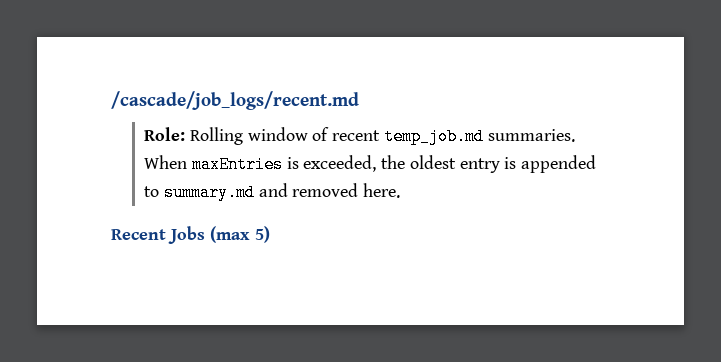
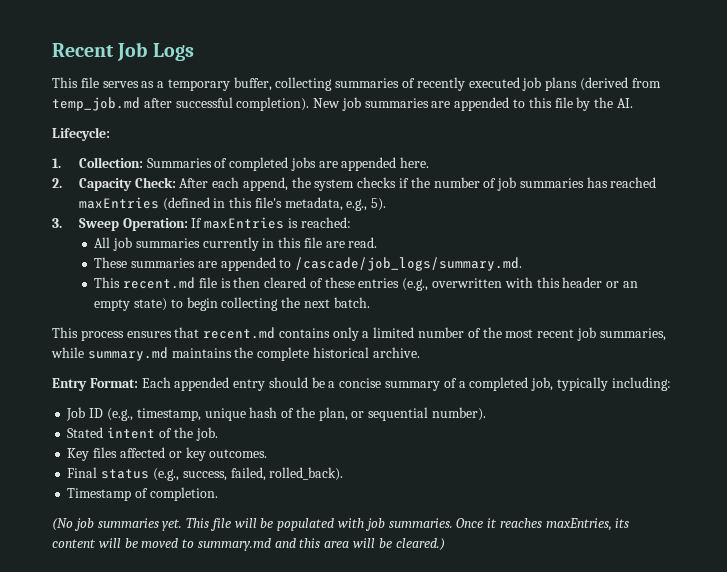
[111,91,359,110] [144,127,575,145] [144,155,596,173] [144,183,401,201] [111,226,270,244] /cascade/job_logs/recent.md // Role: Rolling window of recent temp_job.md summaries. When maxEntries is exceeded, the oldest entry is appended to summary.md and removed here. // Recent Jobs (max 5) -> [52,42,194,61] [52,77,661,91] [52,97,633,111] [52,127,110,141] [52,157,430,171] [52,177,657,191] [78,197,387,211] [52,217,351,231] [94,237,378,251] [94,257,523,271] [94,277,638,291] [94,297,370,311] [52,327,666,341] [51,347,420,361] [52,377,671,391] [66,407,486,421] [67,427,218,441] [67,447,268,461] [67,467,344,481] [67,487,218,501] [52,518,630,531] [52,538,445,551] Recent Job Logs // This file serves as a temporary buffer, collecting summaries of recently executed job plans (derived from temp_job.md after successful completion). New job summaries are appended to this file by the AI. // Lifecycle: // 1. Collection: Summaries of completed jobs are appended here. // 2. Capacity Check: After each append, the system checks if the number of job summaries has reached maxEntries (defined in this file's metadata, e.g., 5). // 3. Sweep Operation: If maxEntries is reached: // All job summaries currently in this file are read. // These summaries are appended to /cascade/job_logs/summary.md. // This recent.md file is then cleared of these entries (e.g., overwritten with this header or an empty state) to begin collecting the next batch. // This process ensures that recent.md contains only a limited number of the most recent job summaries, while summary.md maintains the complete historical archive. // Entry Format: Each appended entry should be a concise summary of a completed job, typically including: // Job ID (e.g., timestamp, unique hash of the plan, or sequential number). // Stated intent of the job. // Key files affected or key outcomes. // Final status (e.g., success, failed, rolled_back). // Timestamp of completion. // (No job summaries yet. This file will be populated with job summaries. Once it reaches maxEntries, its content will be moved to summary.md and this area will be cleared.)

